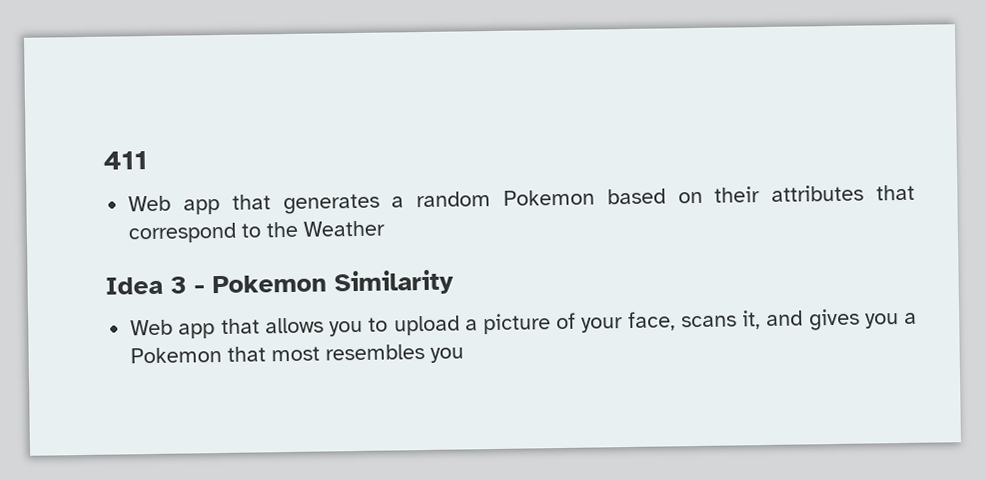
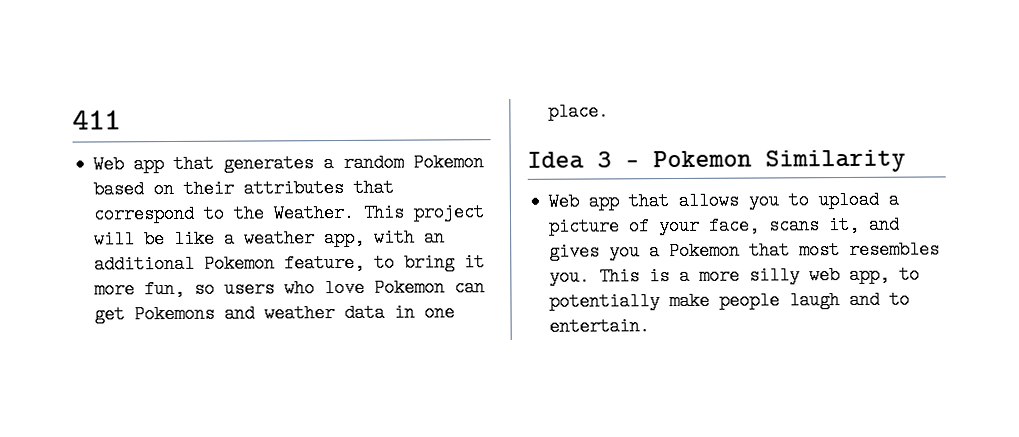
[303,220,386,237] Weather -> [273,203,486,223] [94,228,446,249] [94,253,486,274] [94,278,486,299] [94,303,456,324] [548,102,610,121] Weather. This project will be like a weather app, with an additional Pokemon feature, to bring it more fun, so users who love Pokemon can get Pokemons and weather data in one place.
[430,347,465,363] you -> [549,265,921,286] [549,290,911,311] [549,317,651,336] you. This is a more silly web app, to potentially make people laugh and to entertain.

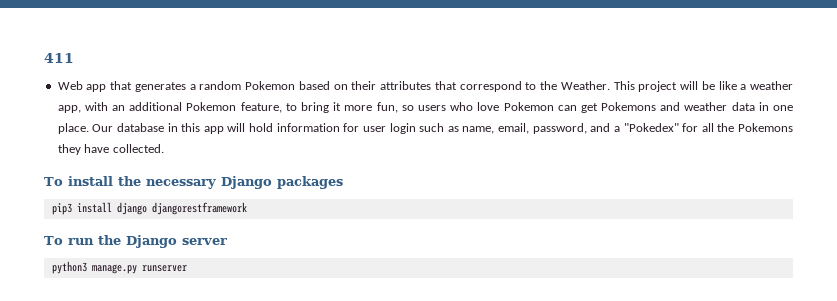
[527,149,906,173] [548,190,900,211] [548,215,901,236] [549,240,941,261] [549,265,921,286] [549,290,911,311] [549,317,651,336] // Idea 3 - Pokemon Similarity // Web app that allows you to upload a picture of your face, scans it, and gives you a Pokemon that most resembles you. This is a more silly web app, to potentially make people laugh and to entertain. -> [92,123,793,134] [57,144,164,155] [44,176,343,189] [51,202,247,215] [44,235,227,248] [51,261,187,274] Our database in this app will hold information for user login such as name, email, password, and a "Pokedex" for all the Pokemons they have collected. // To install the necessary Django packages // pip3 install django djangorestframework // To run the Django server // python3 manage.py runserver

